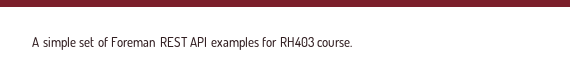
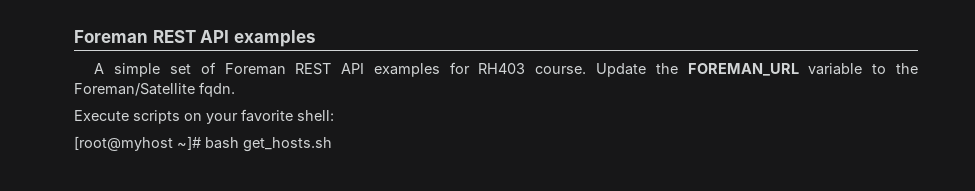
(32, 42) none -> [74,30,316,47] Foreman REST API examples //
(353, 43) none -> [596,63,918,77] [74,82,235,97] [74,109,334,124] [74,136,332,152] Update the FOREMAN_URL variable to the Foreman/Satellite fqdn. // Execute scripts on your favorite shell: // [root@myhost ~]# bash get_hosts.sh

